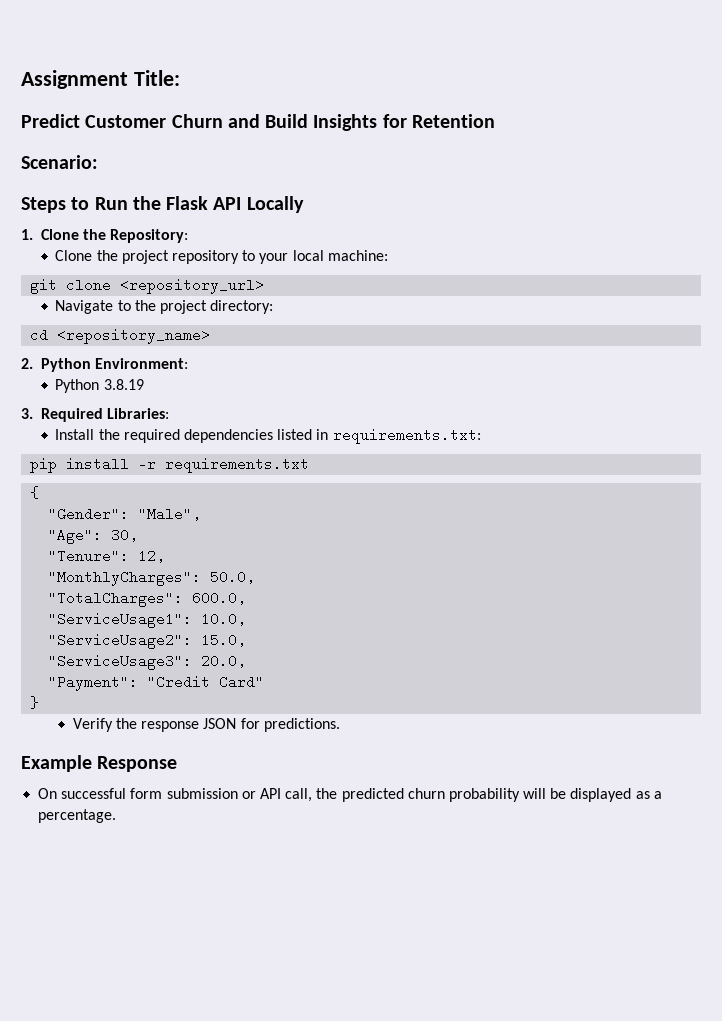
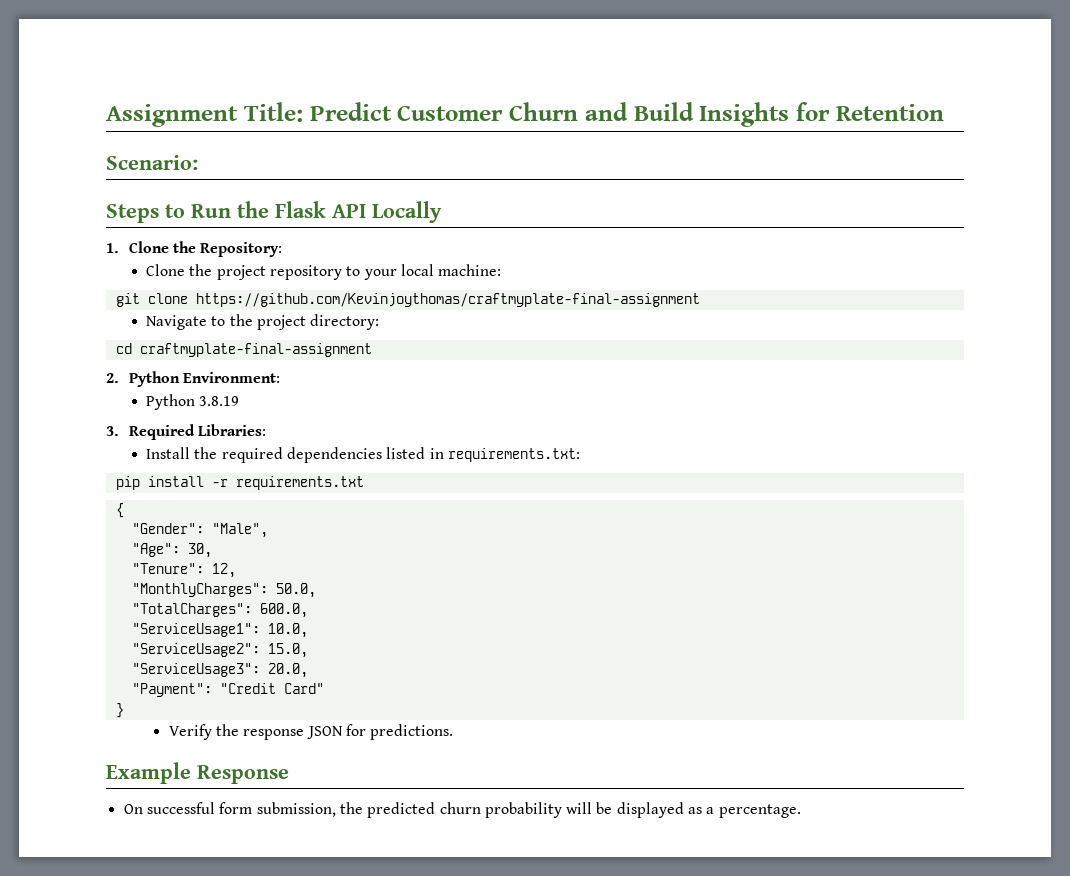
(180, 78) // -> (303, 112) none
[120,278,265,294] <repository_url> -> [195,293,700,307] https://github.com/Kevinjoythomas/craftmyplate-final-assignment
[57,328,211,344] <repository_name> -> [139,343,372,357] craftmyplate-final-assignment
[166,788,313,802] submission or API call, -> [256,802,336,817] submission,

